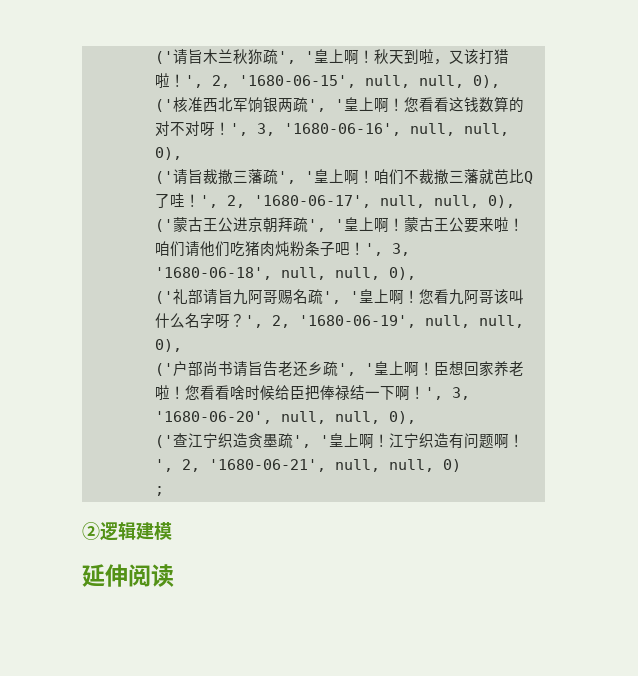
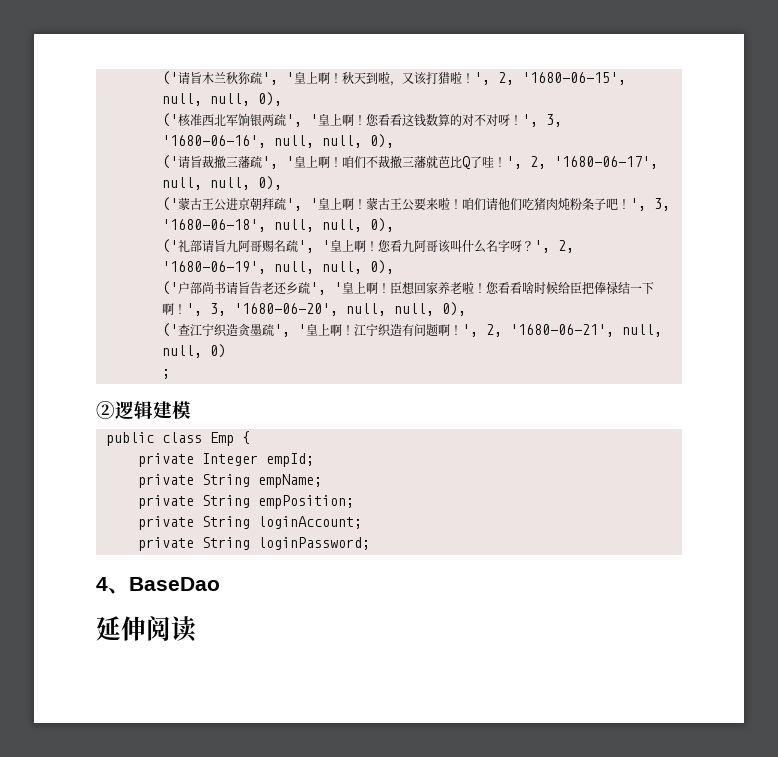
(172, 531) none -> [105,431,250,446] [137,453,314,467] [137,474,322,488] [137,495,354,509] [137,516,362,530] [137,537,370,551] [96,577,220,594] // public class Emp { // private Integer empId; // private String empName; // private String empPosition; // private String loginAccount; // private String loginPassword; // 4、BaseDao

